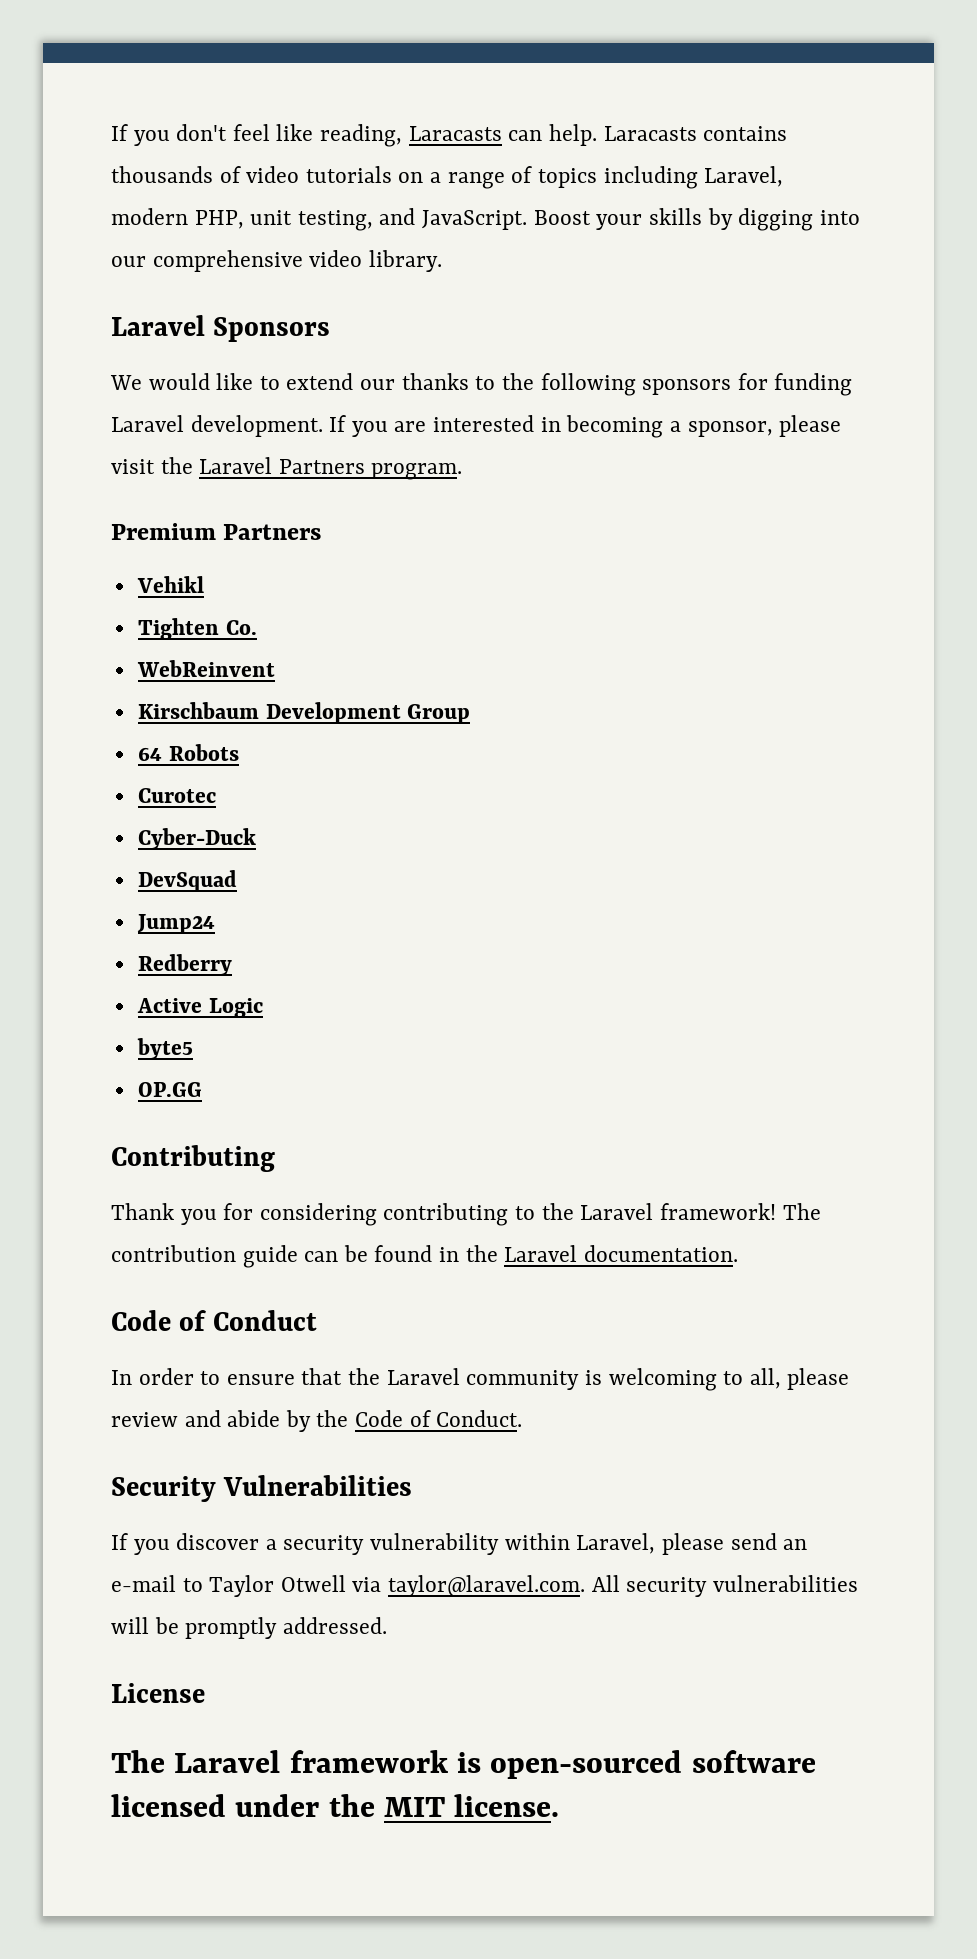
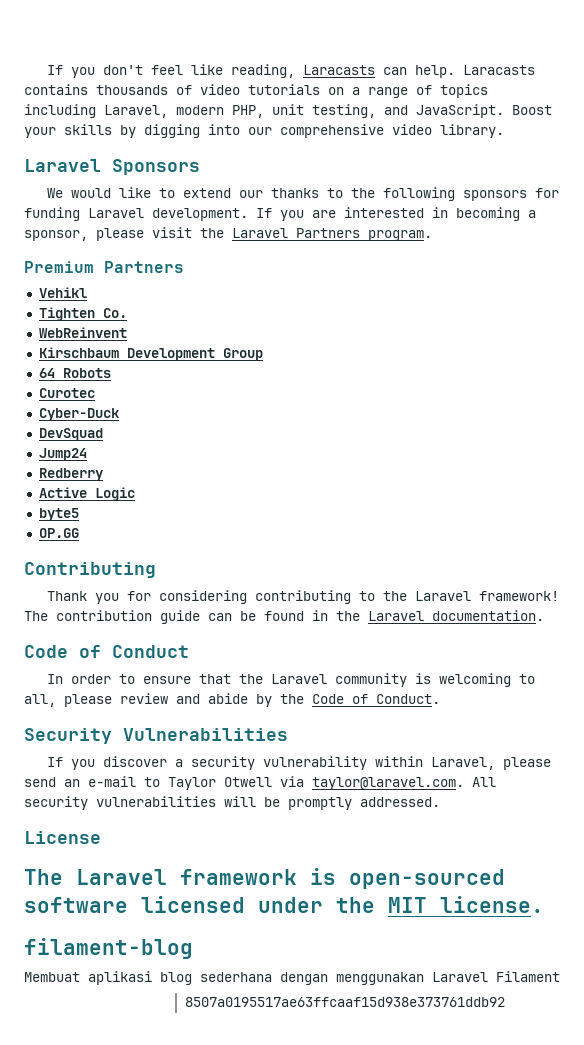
(560, 1805) none -> [24,938,193,959] [24,971,560,985] [184,997,505,1007] // filament-blog // Membuat aplikasi blog sederhana dengan menggunakan Laravel Filament // 8507a0195517ae63ffcaaf15d938e373761ddb92

